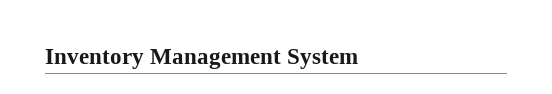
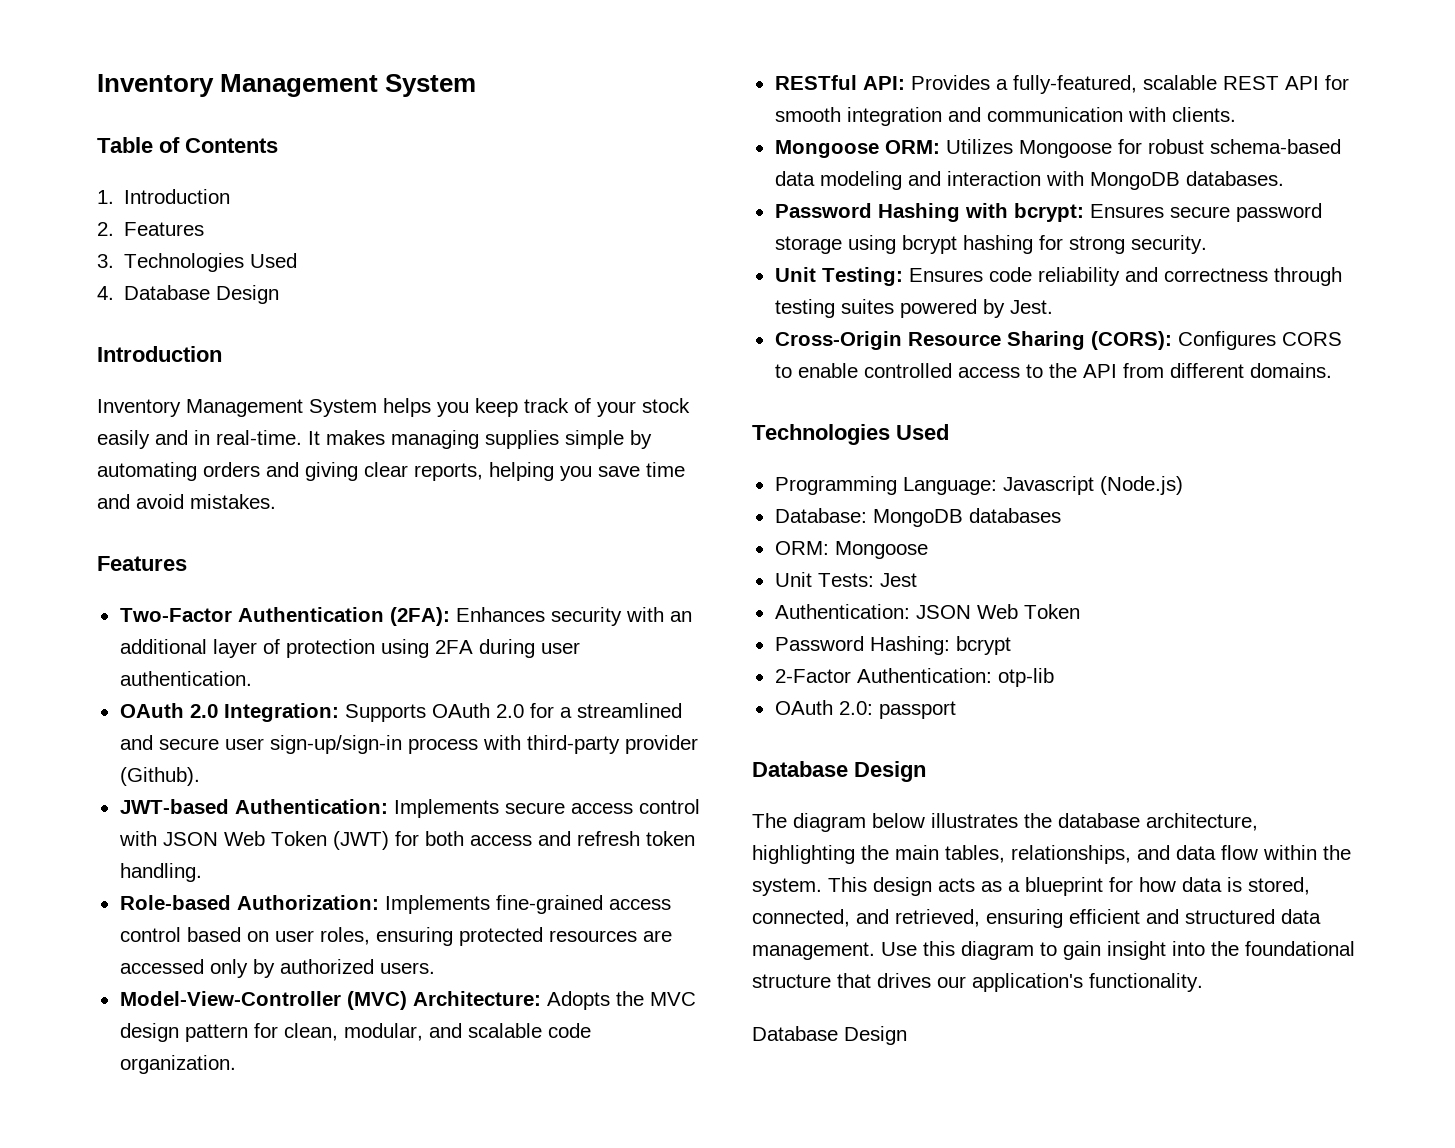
[45,49,359,69] Inventory Management System -> [97,74,477,97] [97,137,278,153] [97,189,231,204] [97,222,205,236] [97,253,298,272] [97,285,280,304] [97,346,222,362] [97,398,690,417] [97,430,652,449] [97,462,685,481] [97,494,276,509] [97,556,187,571] [119,607,692,626] [119,639,580,658] [119,671,252,686] [119,703,682,722] [119,735,698,754] [119,767,200,786] [119,799,700,818] [118,831,695,850] [119,863,202,882] [119,895,671,914] [119,927,672,946] [119,959,435,978] [119,991,696,1010] [119,1023,591,1042] [119,1055,236,1074] [774,75,1349,94] [774,107,1236,126] [774,139,1341,158] [774,171,1284,190] [774,203,1322,222] [774,235,1207,254] [774,267,1342,286] [774,299,1053,318] [774,331,1342,350] [774,363,1332,378] [752,424,949,445] [774,476,1183,495] [774,508,1061,527] [774,541,928,559] [774,572,917,587] [774,604,1080,619] [774,636,1011,655] [774,668,1054,687] [774,700,956,719] [752,761,926,782] [752,813,1258,832] [752,845,1351,864] [752,877,1310,896] [752,909,1321,928] [752,941,1355,960] [752,973,1203,992] [752,1026,907,1045] Inventory Management System // Table of Contents // 1. Introduction // 2. Features // 3. Technologies Used // 4. Database Design // Introduction // Inventory Management System helps you keep track of your stock easily and in real-time. It makes managing supplies simple by automating orders and giving clear reports, helping you save time and avoid mistakes. // Features // Two-Factor Authentication (2FA): Enhances security with an additional layer of protection using 2FA during user authentication. // OAuth 2.0 Integration: Supports OAuth 2.0 for a streamlined and secure user sign-up/sign-in process with third-party provider (Github). // JWT-based Authentication: Implements secure access control with JSON Web Token (JWT) for both access and refresh token handling. // Role-based Authorization: Implements fine-grained access control based on user roles, ensuring protected resources are accessed only by authorized users. // Model-View-Controller (MVC) Architecture: Adopts the MVC design pattern for clean, modular, and scalable code organization. // RESTful API: Provides a fully-featured, scalable REST API for smooth integration and communication with clients. // Mongoose ORM: Utilizes Mongoose for robust schema-based data modeling and interaction with MongoDB databases. // Password Hashing with bcrypt: Ensures secure password storage using bcrypt hashing for strong security. // Unit Testing: Ensures code reliability and correctness through testing suites powered by Jest. // Cross-Origin Resource Sharing (CORS): Configures CORS to enable controlled access to the API from different domains. // Technologies Used // Programming Language: Javascript (Node.js) // Database: MongoDB databases // ORM: Mongoose // Unit Tests: Jest // Authentication: JSON Web Token // Password Hashing: bcrypt // 2-Factor Authentication: otp-lib // OAuth 2.0: passport // Database Design // The diagram below illustrates the database architecture, highlighting the main tables, relationships, and data flow within the system. This design acts as a blueprint for how data is stored, connected, and retrieved, ensuring efficient and structured data management. Use this diagram to gain insight into the foundational structure that drives our application's functionality. // Database Design

